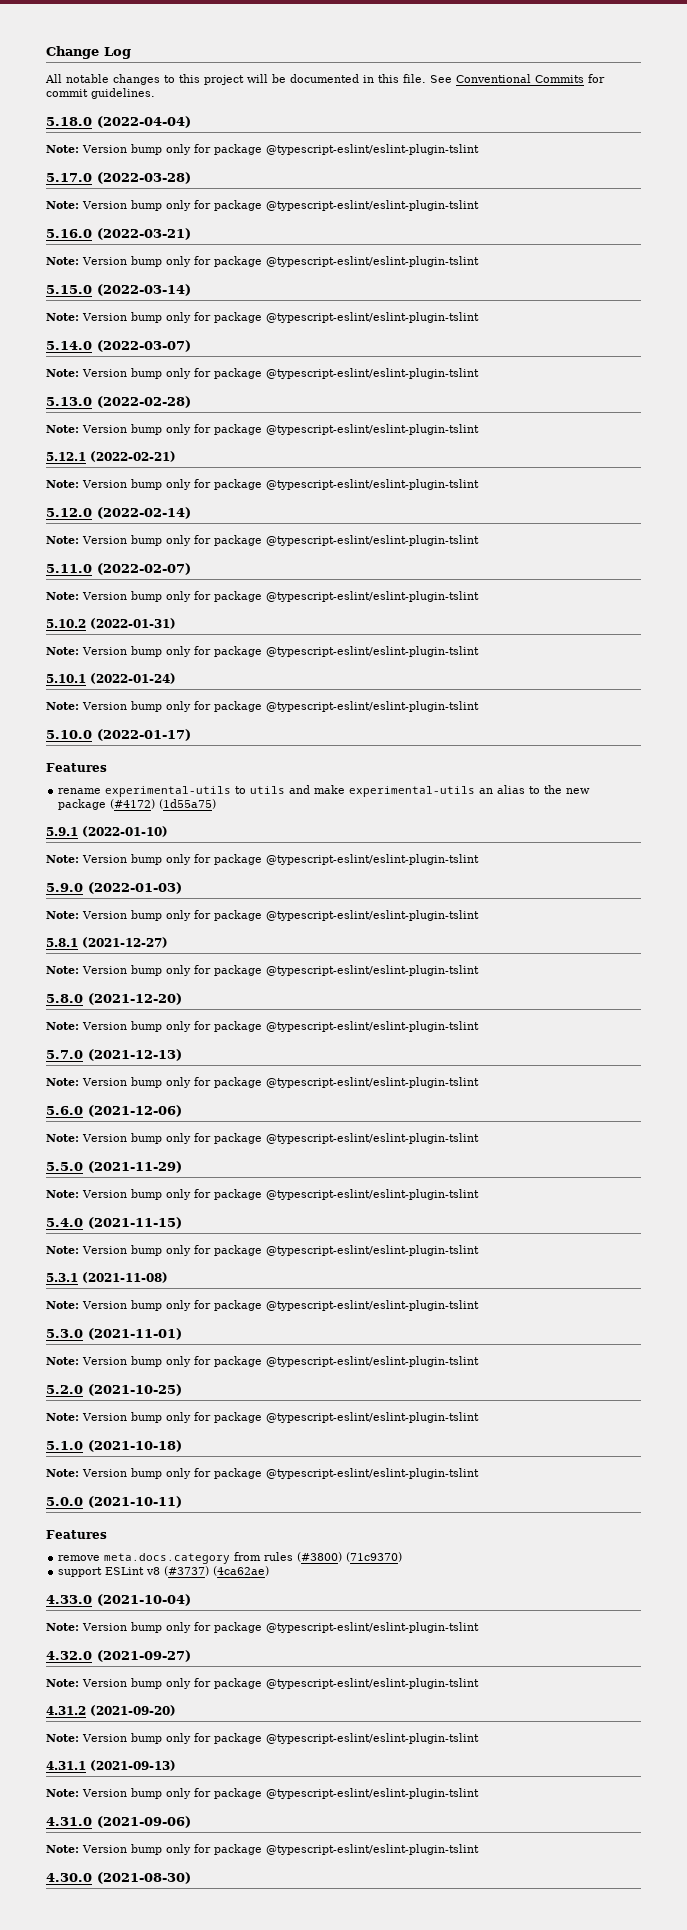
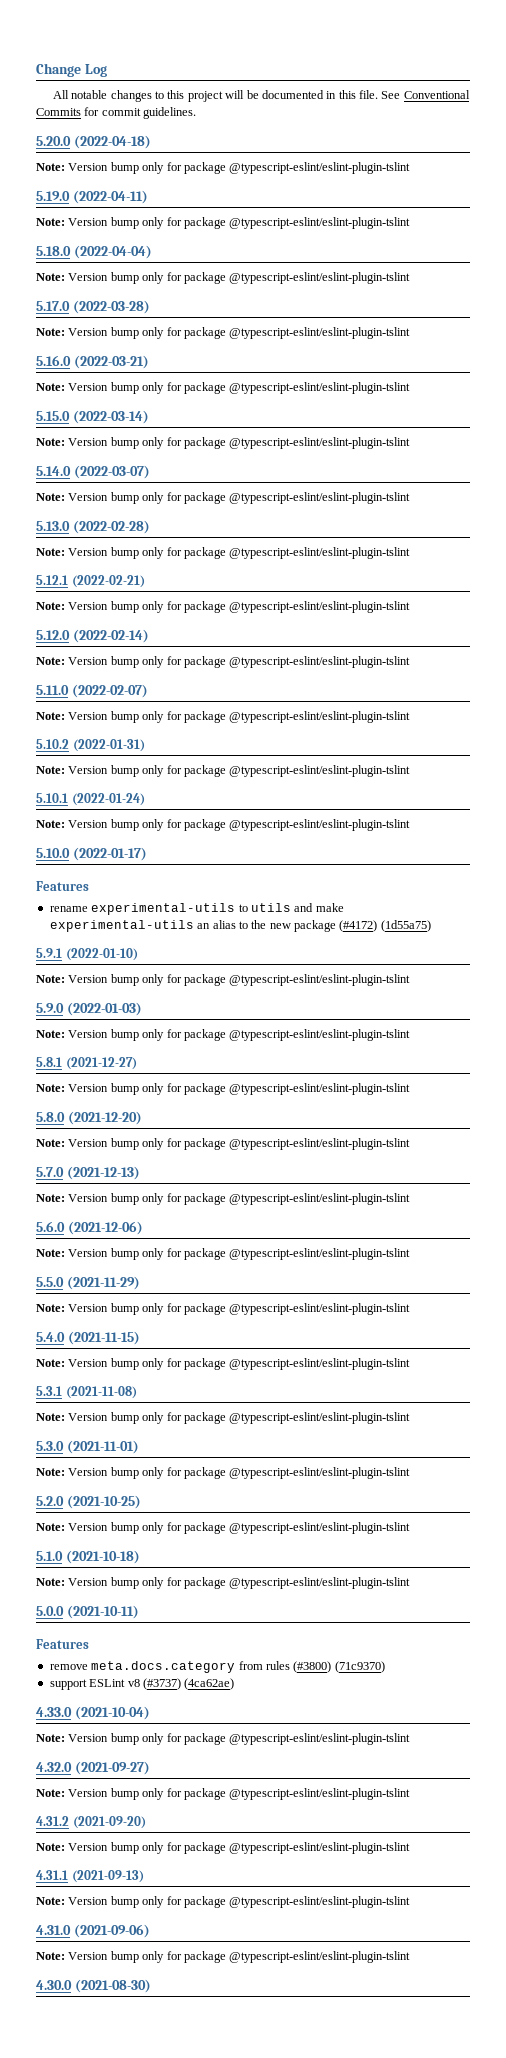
(155, 93) none -> [36,135,151,149] [36,162,411,174] [36,190,148,204] [36,217,411,229] // 5.20.0 (2022-04-18) // Note: Version bump only for package @typescript-eslint/eslint-plugin-tslint // 5.19.0 (2022-04-11) // Note: Version bump only for package @typescript-eslint/eslint-plugin-tslint

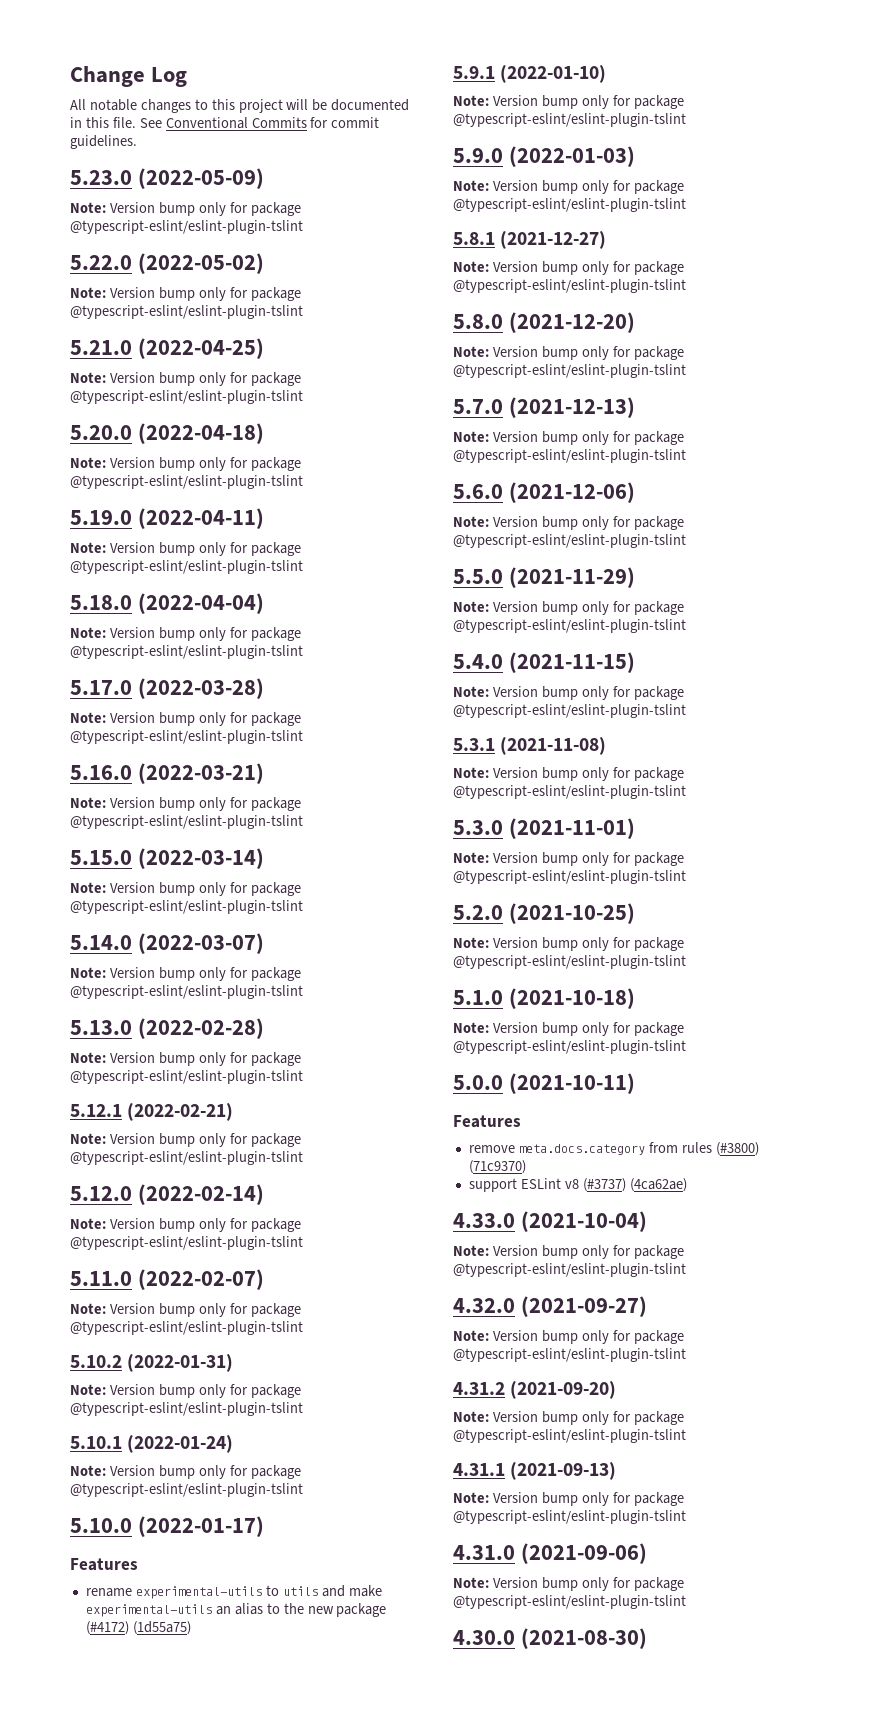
(197, 113) none -> [70,168,265,189] [70,202,301,216] [70,220,303,234] [70,253,265,274] [70,287,301,301] [70,305,303,319] [70,338,265,359] [70,372,301,386] [70,390,303,404] // 5.23.0 (2022-05-09) // Note: Version bump only for package @typescript-eslint/eslint-plugin-tslint // 5.22.0 (2022-05-02) // Note: Version bump only for package @typescript-eslint/eslint-plugin-tslint // 5.21.0 (2022-04-25) // Note: Version bump only for package @typescript-eslint/eslint-plugin-tslint

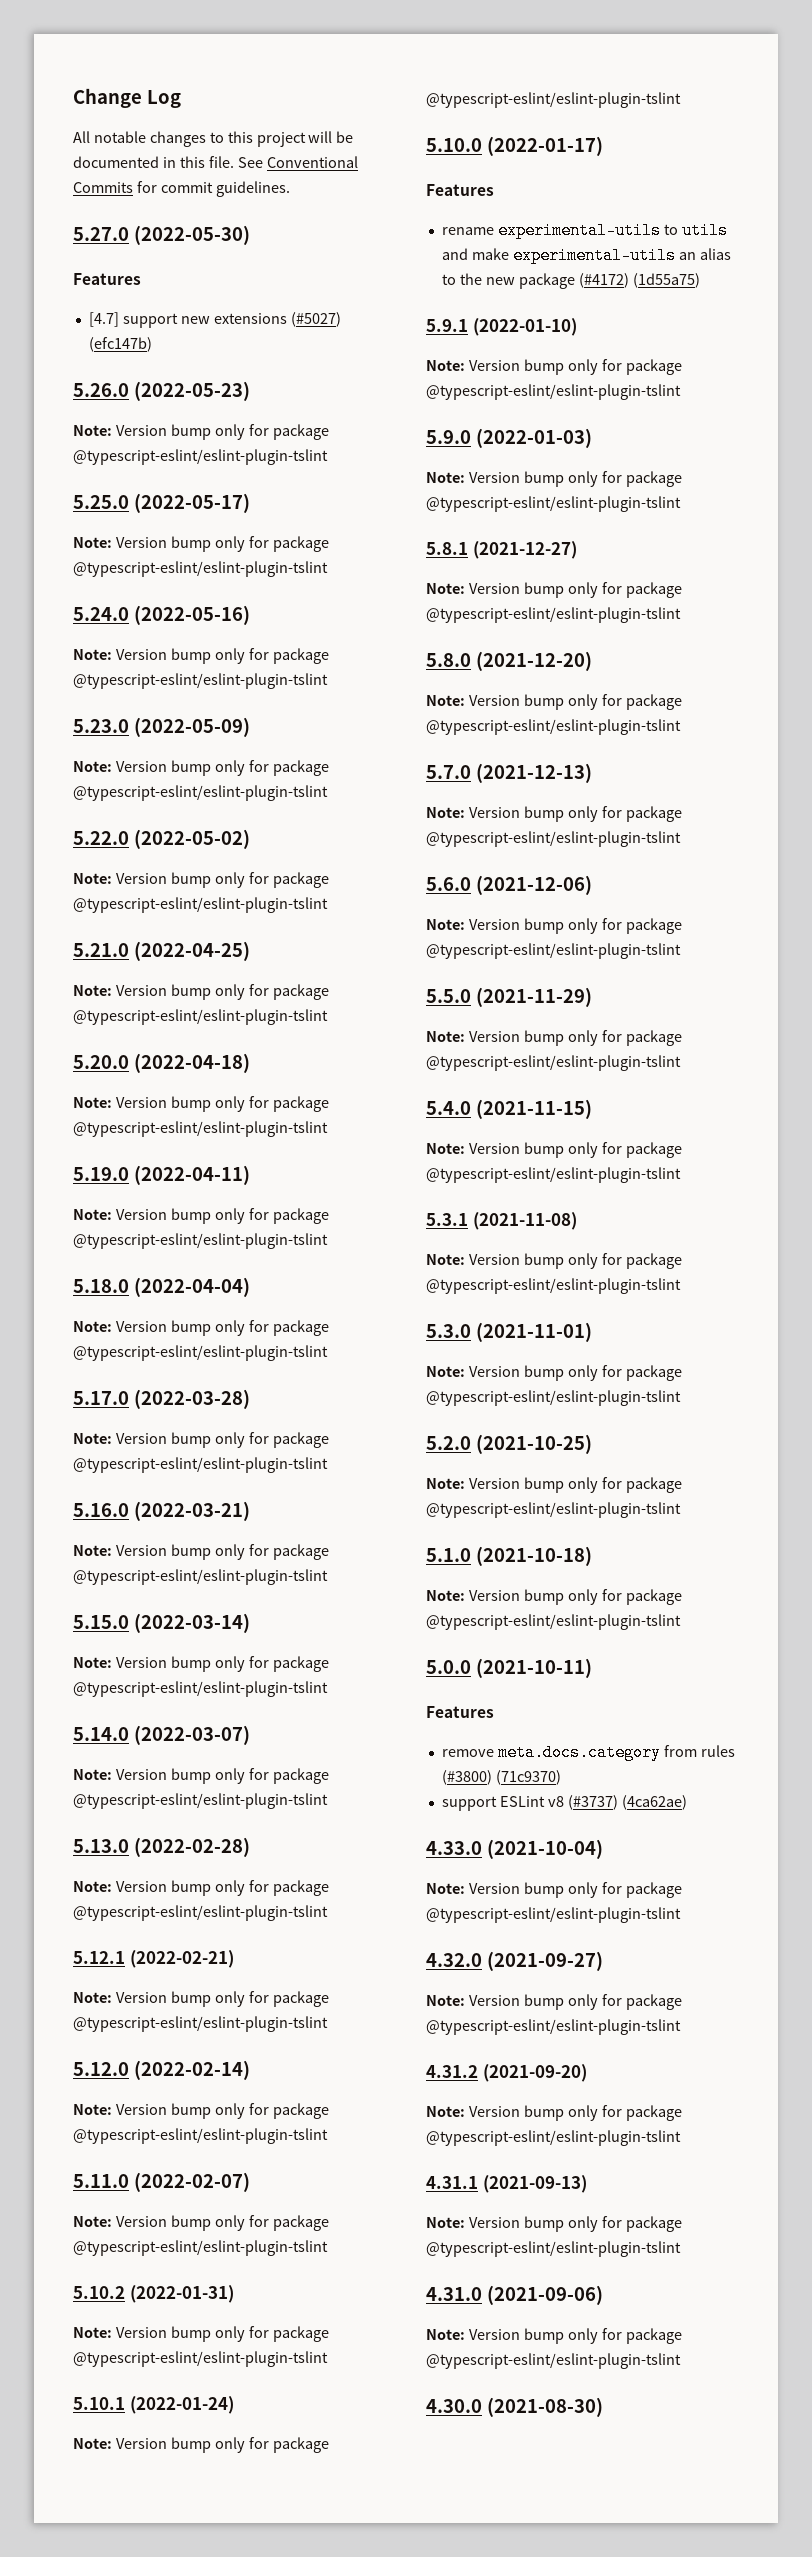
(137, 142) none -> [73,225,250,245] [73,273,141,285] [88,312,341,328] [88,337,152,352] [73,381,250,401] [73,424,329,440] [73,449,328,465] [73,493,250,513] [73,536,329,552] [73,561,328,577] [73,605,250,625] [73,648,329,664] [73,673,328,689] // 5.27.0 (2022-05-30) // Features // [4.7] support new extensions (#5027) (efc147b) // 5.26.0 (2022-05-23) // Note: Version bump only for package @typescript-eslint/eslint-plugin-tslint // 5.25.0 (2022-05-17) // Note: Version bump only for package @typescript-eslint/eslint-plugin-tslint // 5.24.0 (2022-05-16) // Note: Version bump only for package @typescript-eslint/eslint-plugin-tslint

